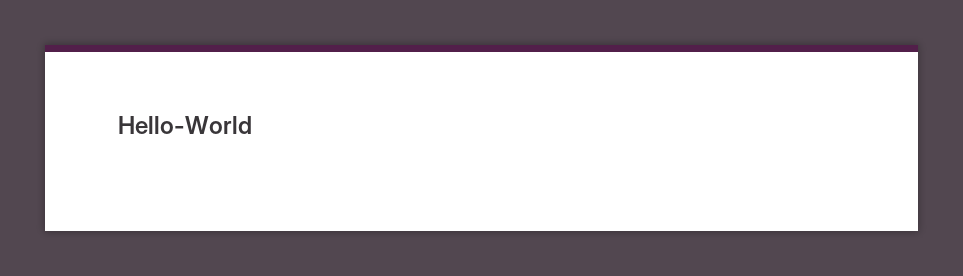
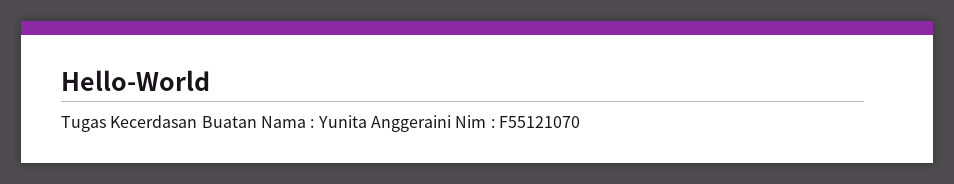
(252, 125) none -> [61,115,580,132] // Tugas Kecerdasan Buatan Nama : Yunita Anggeraini Nim : F55121070

